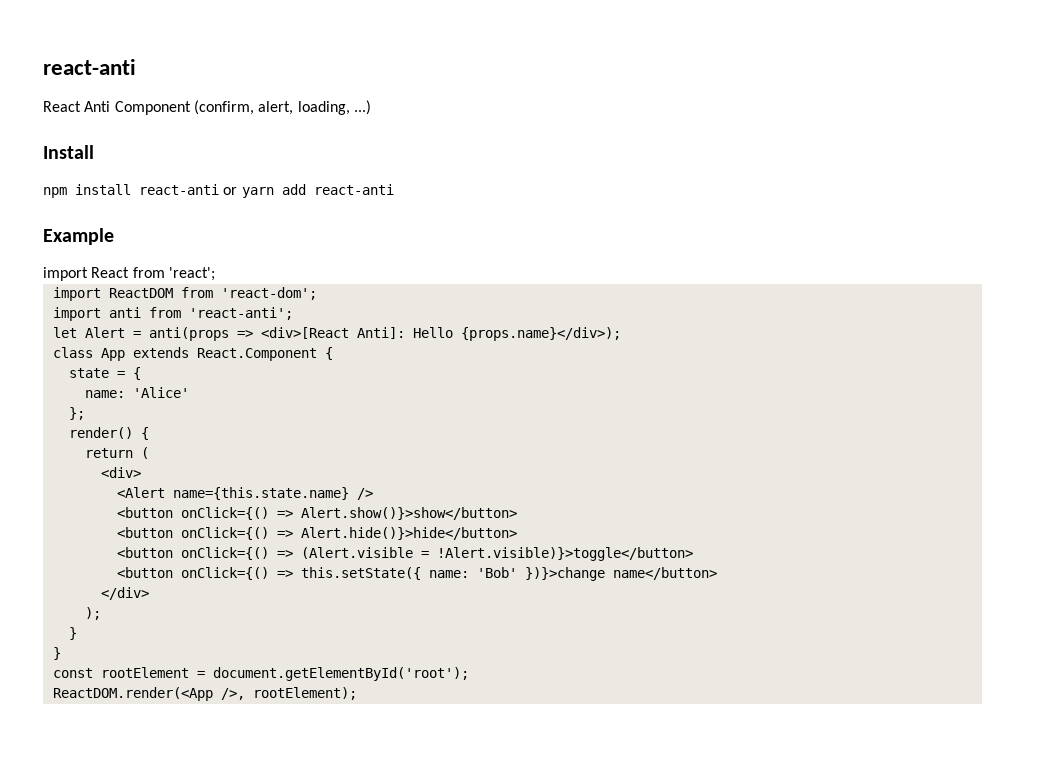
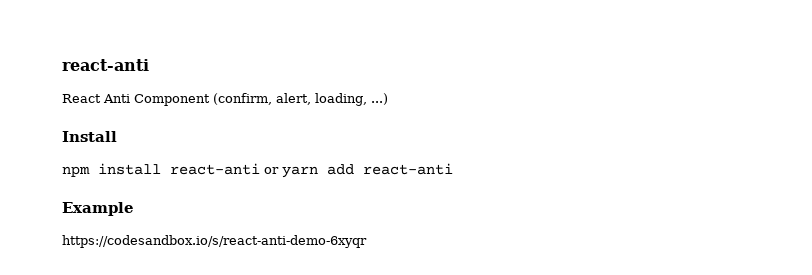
[43,267,215,281] [52,287,317,301] [52,307,293,321] [52,327,621,341] [52,347,333,361] [68,367,141,380] [84,387,189,398] [68,407,85,420] [68,427,149,440] [84,447,149,459] [100,467,141,478] [116,487,373,500] [116,507,517,520] [116,527,517,540] [116,547,693,561] [116,567,717,581] [100,587,149,600] [84,607,101,620] [68,627,77,640] [52,647,61,660] [52,667,469,681] [52,687,357,701] import React from 'react'; // import ReactDOM from 'react-dom'; // import anti from 'react-anti'; // let Alert = anti(props => <div>[React Anti]: Hello {props.name}</div>); // class App extends React.Component { // state = { // name: 'Alice' // }; // render() { // return ( // <div> // <Alert name={this.state.name} /> // <button onClick={() => Alert.show()}>show</button> // <button onClick={() => Alert.hide()}>hide</button> // <button onClick={() => (Alert.visible = !Alert.visible)}>toggle</button> // <button onClick={() => this.setState({ name: 'Bob' })}>change name</button> // </div> // ); // } // } // const rootElement = document.getElementById('root'); // ReactDOM.render(<App />, rootElement); -> [62,235,367,248] https://codesandbox.io/s/react-anti-demo-6xyqr

